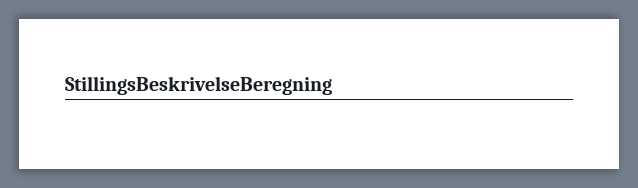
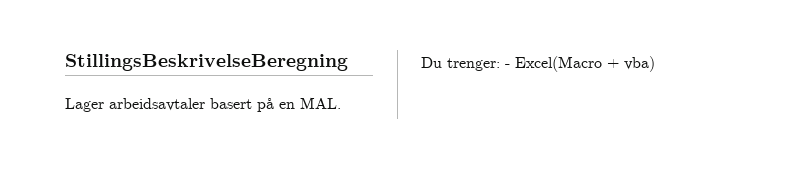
(332, 85) none -> [65,97,341,112] [421,56,655,72] // Lager arbeidsavtaler basert på en MAL. // Du trenger: - Excel(Macro + vba)

